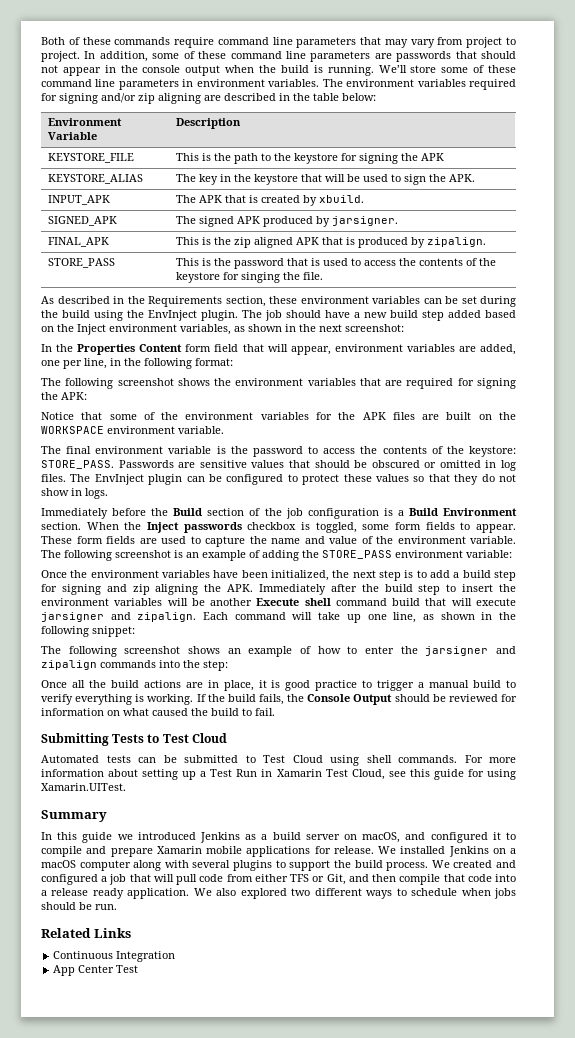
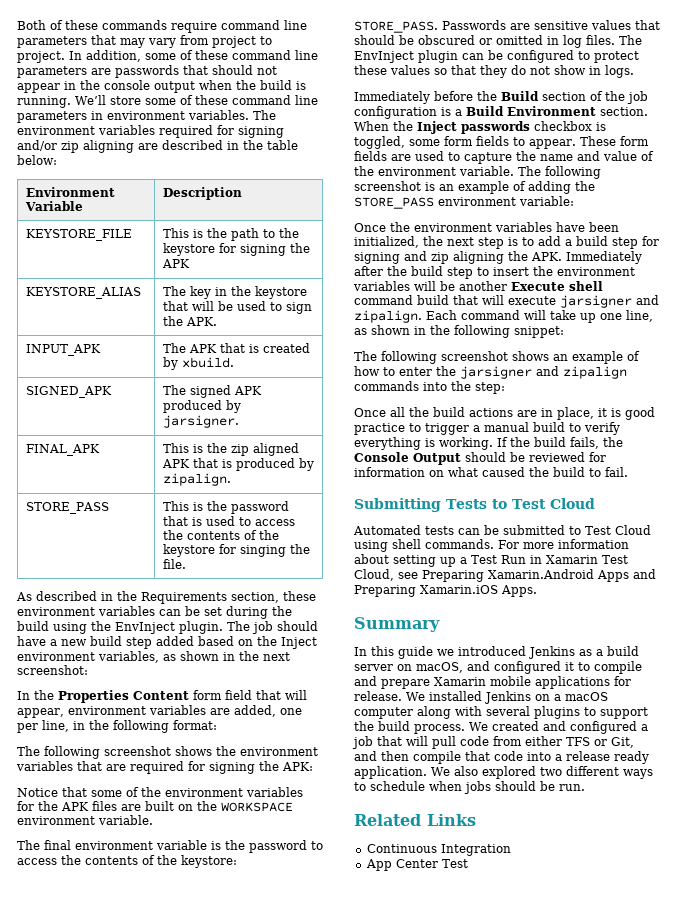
[409,769,516,780] [41,783,126,791] this guide for using Xamarin.UITest. -> [422,569,656,582] [354,585,537,597] Preparing Xamarin.Android Apps and Preparing Xamarin.iOS Apps.

